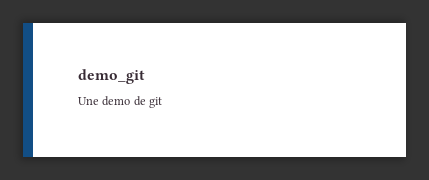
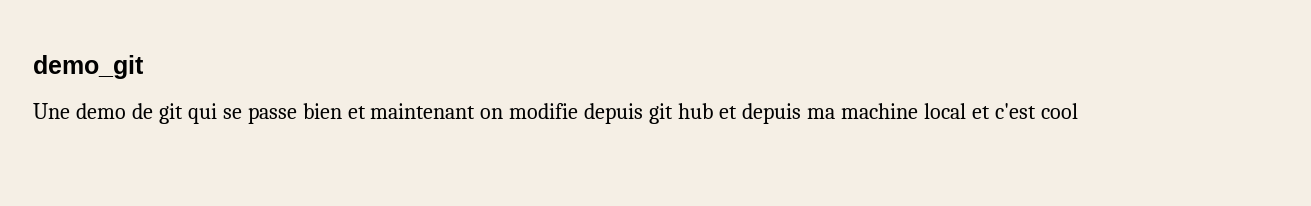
(163, 102) none -> [187,103,1078,124] qui se passe bien et maintenant on modifie depuis git hub et depuis ma machine local et c'est cool

